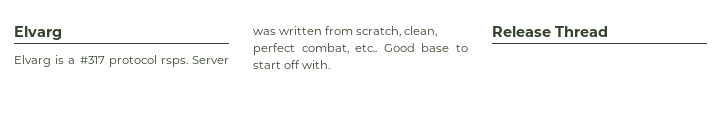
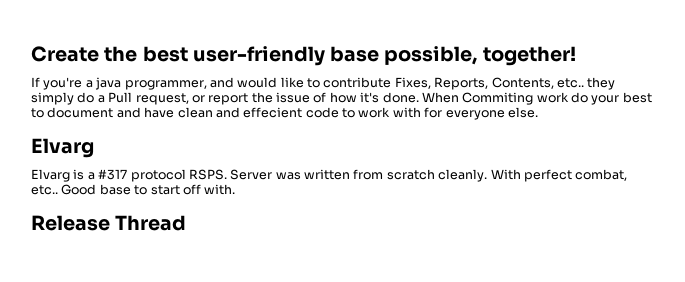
(14, 33) none -> [31,46,576,66] [31,77,616,90] [31,92,652,105] [31,107,538,120] Create the best user-friendly base possible, together! // If you're a java programmer, and would like to contribute Fixes, Reports, Contents, etc.. they simply do a Pull request, or report the issue of how it's done. When Commiting work do your best to document and have clean and effecient code to work with for everyone else. //
[160,58,188,67] rsps. -> [188,169,227,180] RSPS.
[356,26,438,37] scratch, clean, -> [386,169,521,182] scratch cleanly. With

